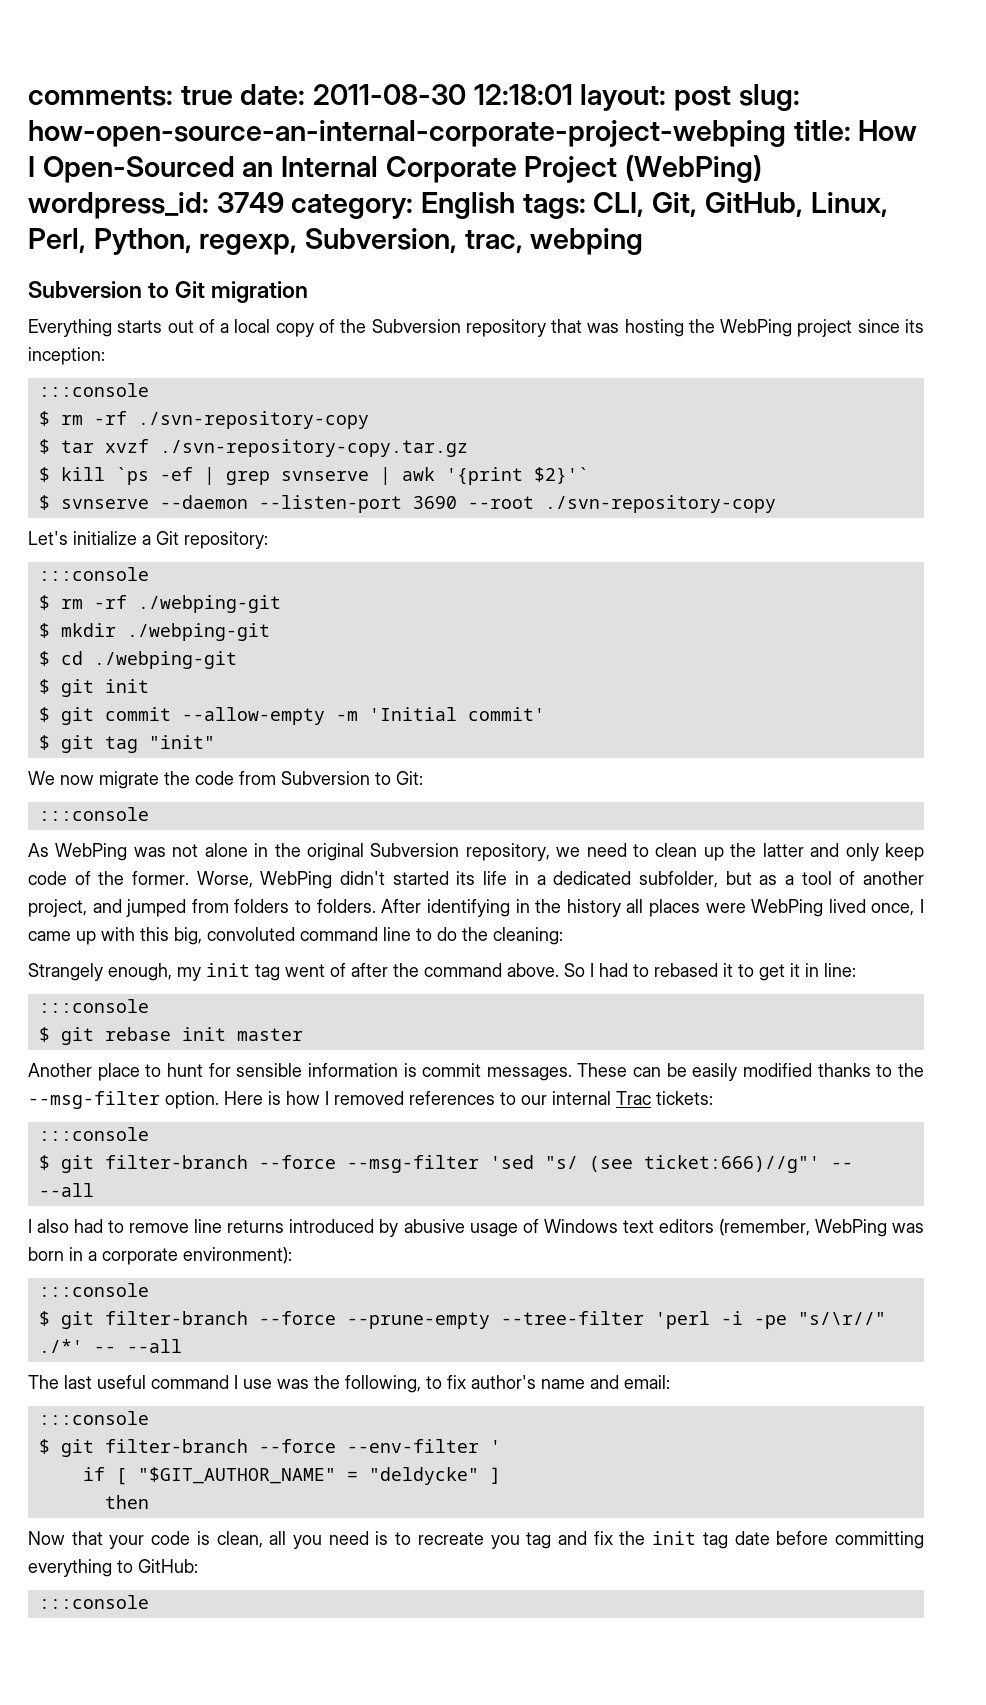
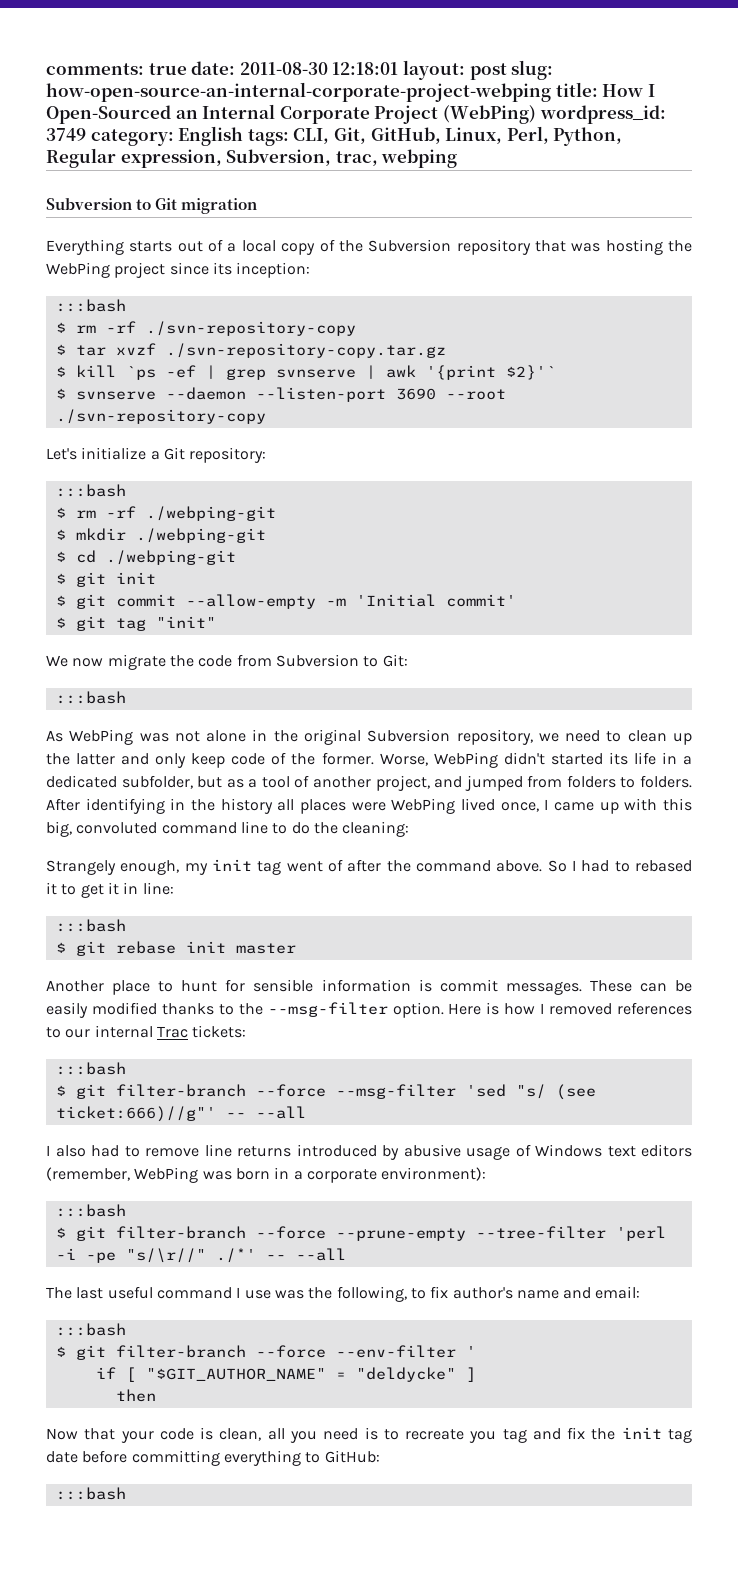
[199,234,298,255] regexp, -> [46,148,222,168] Regular expression,
[38,383,149,397] :::console -> [55,299,126,312] :::bash
[38,567,149,581] :::console -> [55,484,126,497] :::bash
[38,807,149,821] :::console -> [55,691,126,704] :::bash
[38,999,149,1013] :::console -> [55,919,126,932] :::bash
[38,1127,149,1141] :::console -> [55,1062,126,1075] :::bash
[38,1283,149,1297] :::console -> [55,1204,126,1217] :::bash
[38,1411,149,1425] :::console -> [55,1323,126,1336] :::bash
[38,1595,149,1609] :::console -> [55,1487,126,1500] :::bash

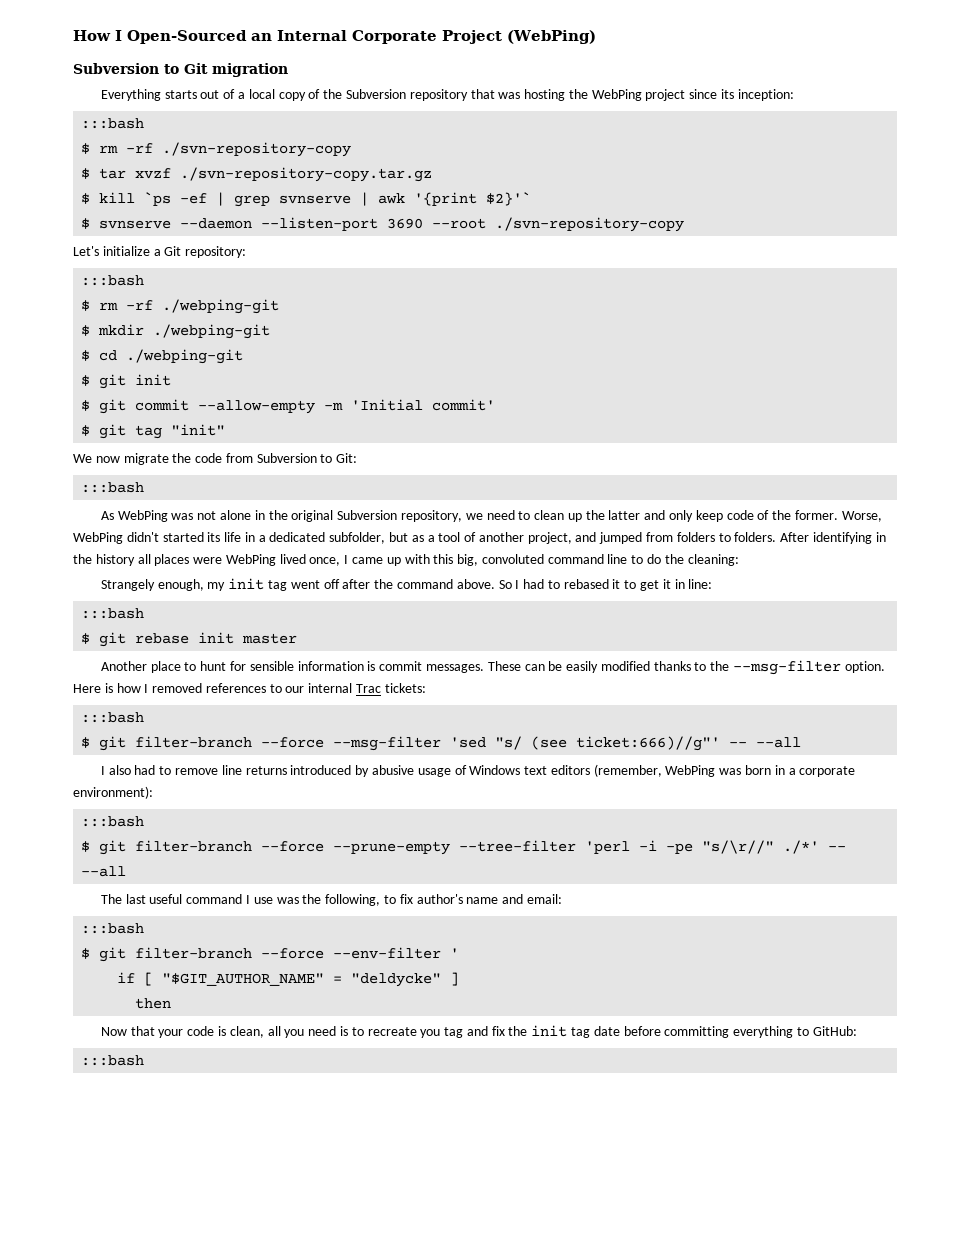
[46,60,554,80] [46,82,598,102] comments: true date: 2011-08-30 12:18:01 layout: post slug: how-open-source-an-internal-corporate-project-webping title: -> (73, 35) none
[539,105,666,124] [46,126,623,146] [46,148,458,168] wordpress_id: 3749 category: English tags: CLI, Git, GitHub, Linux, Perl, Python, Regular expression, Subversion, trac, webping -> (596, 37) none
[328,859,344,872] of -> [323,579,340,589] off

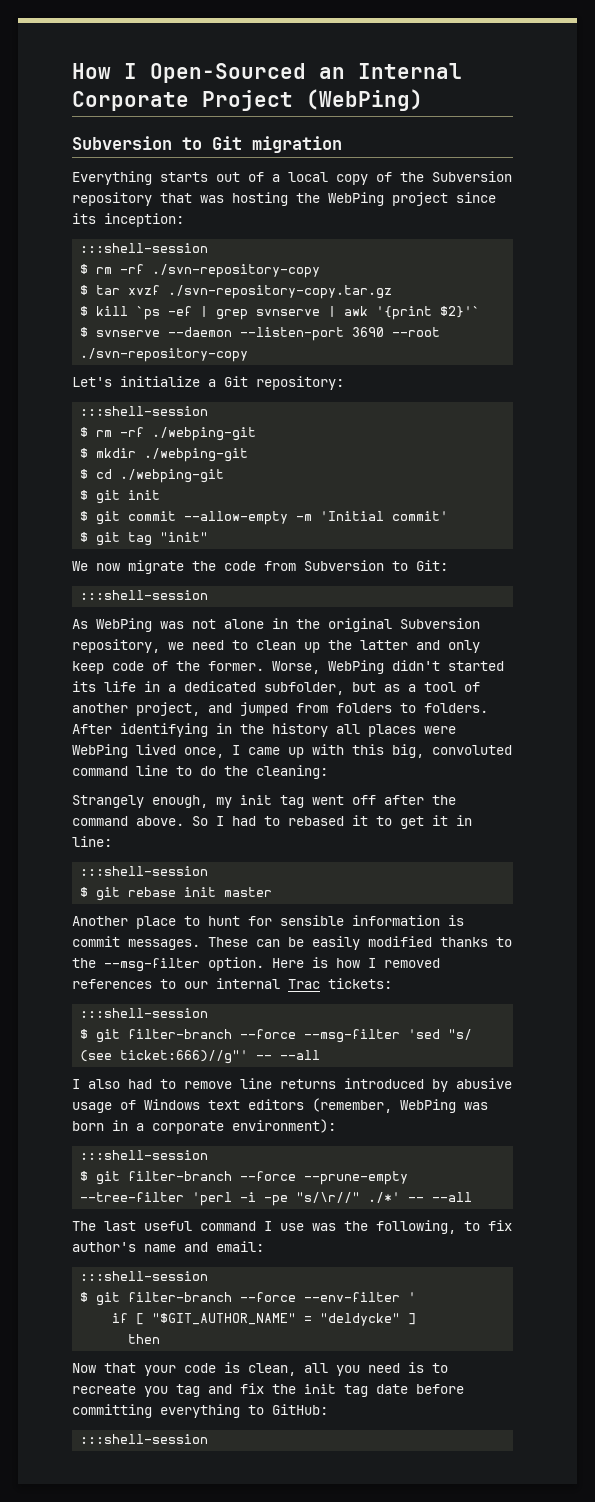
[81,118,145,129] :::bash -> [80,243,209,253] :::shell-session
[81,275,145,286] :::bash -> [80,406,209,416] :::shell-session
[81,482,145,493] :::bash -> [80,590,209,600] :::shell-session
[81,608,145,619] :::bash -> [80,866,209,876] :::shell-session
[81,712,145,723] :::bash -> [80,1008,209,1018] :::shell-session
[81,816,145,827] :::bash -> [80,1150,209,1160] :::shell-session
[81,923,145,934] :::bash -> [80,1271,209,1281] :::shell-session
[81,1055,145,1066] :::bash -> [80,1434,209,1444] :::shell-session

